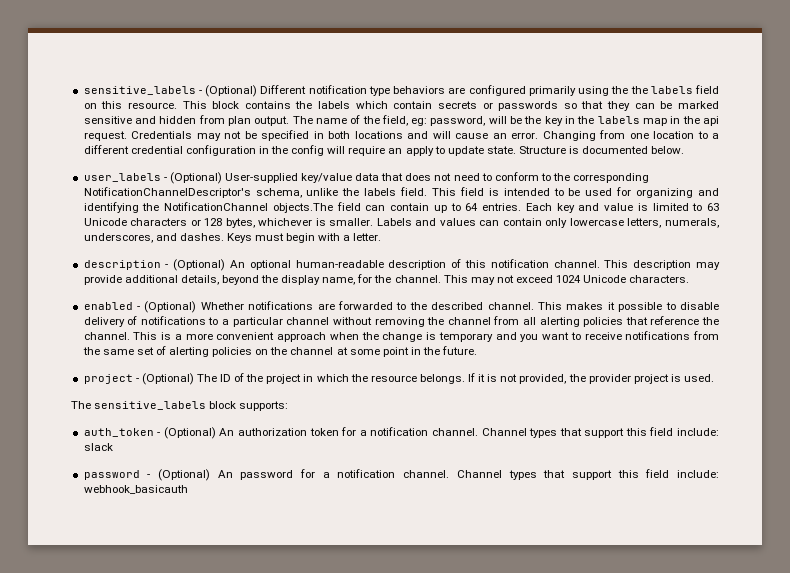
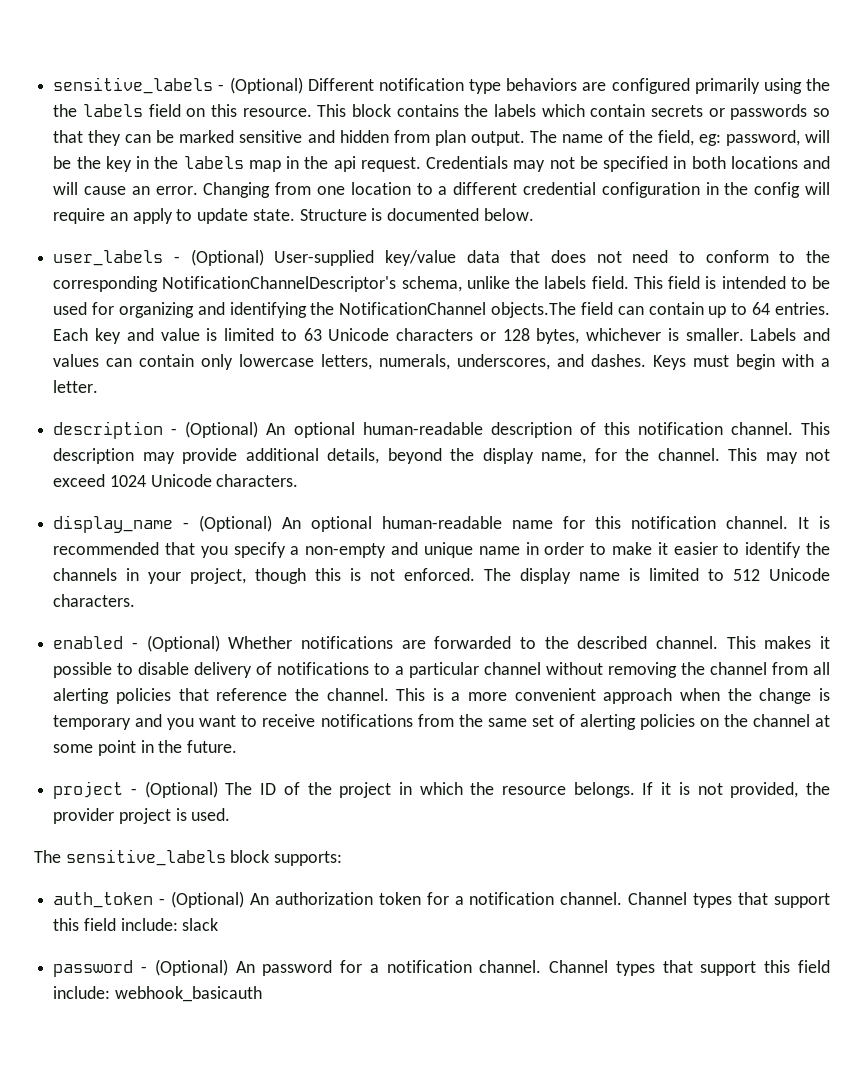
(690, 279) none -> [53,515,830,533] [53,542,830,558] [53,568,830,584] [53,594,136,607] // display_name - (Optional) An optional human-readable name for this notification channel. It is recommended that you specify a non-empty and unique name in order to make it easier to identify the channels in your project, though this is not enforced. The display name is limited to 512 Unicode characters.

